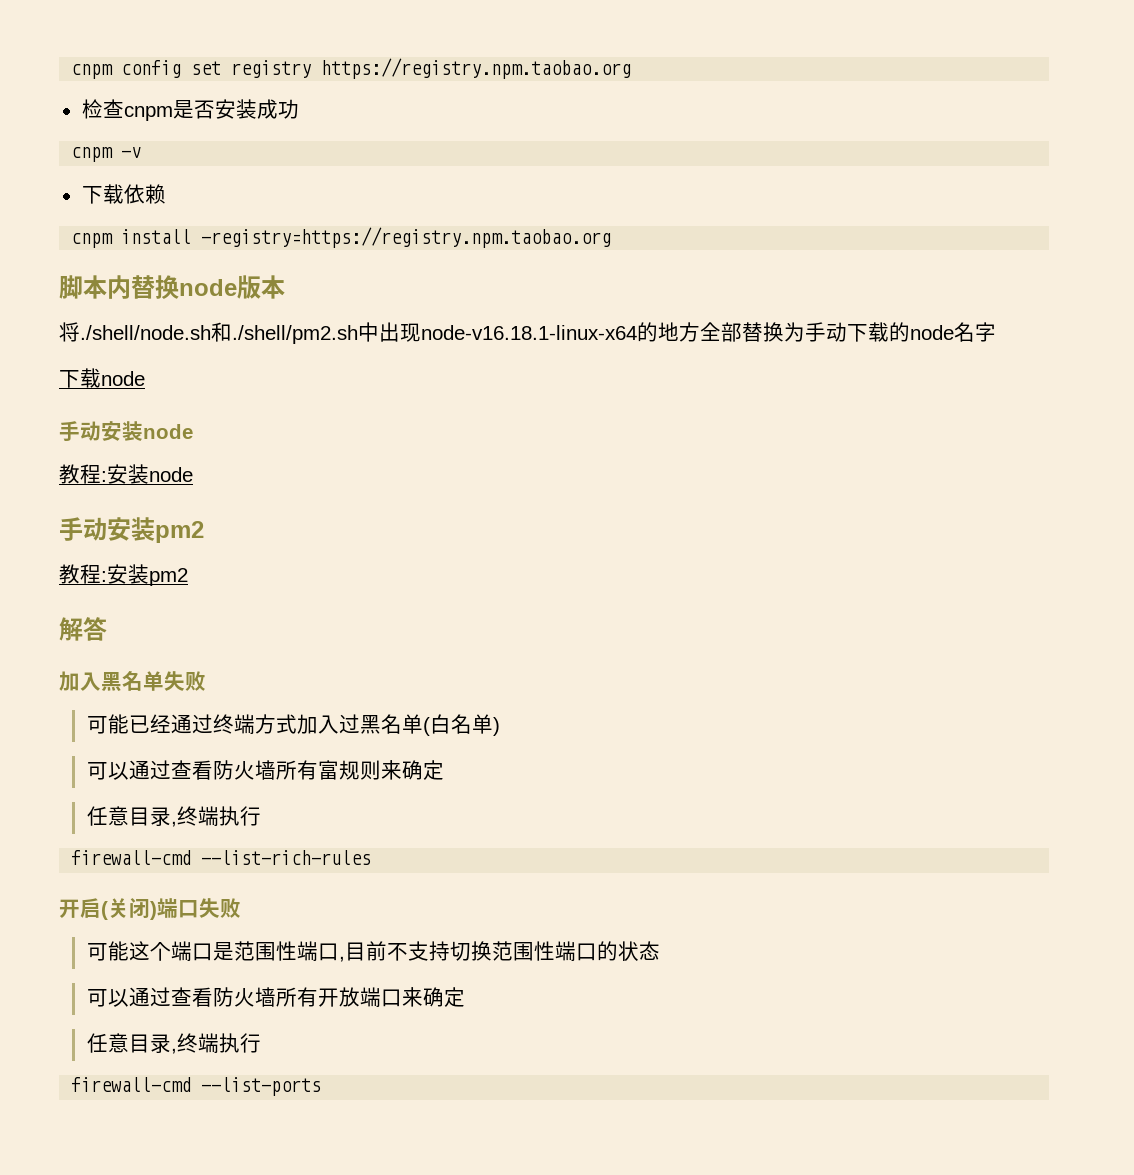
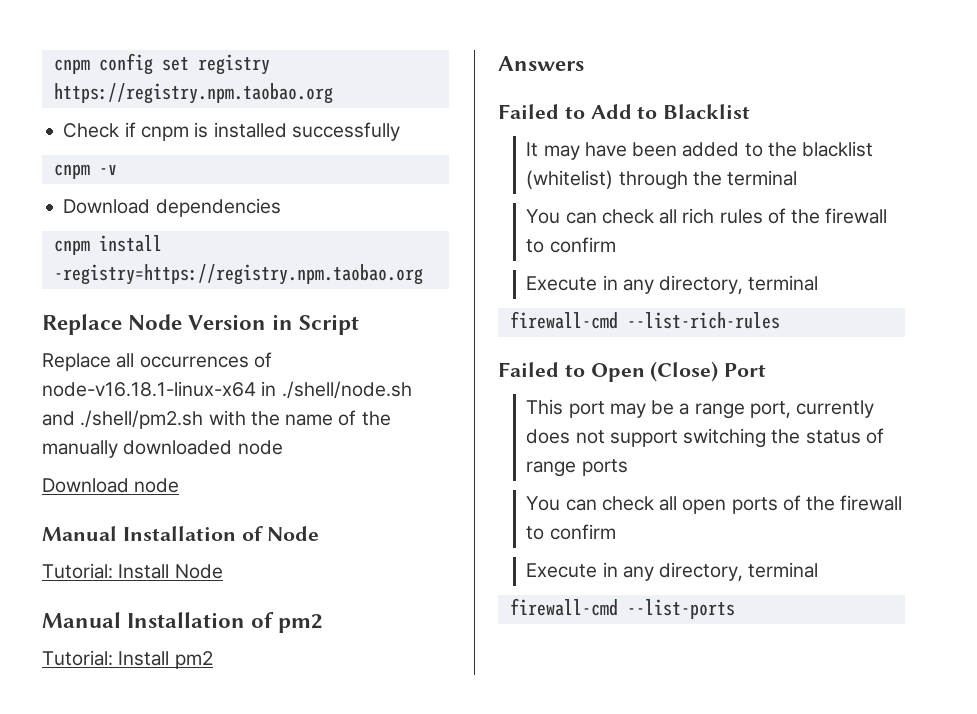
[81,99,299,121] 检查cnpm是否安装成功 -> [63,122,400,141] Check if cnpm is installed successfully
[81,184,166,204] 下载依赖 -> [63,198,281,217] Download dependencies
[59,275,285,299] [59,322,996,344] [59,368,145,388] [59,421,193,442] [59,464,193,484] [59,517,204,543] [59,564,188,586] [59,617,107,641] [59,671,206,691] [86,714,500,736] [86,760,444,780] [86,806,261,827] [71,850,372,865] [59,898,241,920] [86,941,660,962] [86,987,465,1007] [86,1033,261,1054] 脚本内替换node版本 // 将./shell/node.sh和./shell/pm2.sh中出现node-v16.18.1-linux-x64的地方全部替换为手动下载的node名字 // 下载node // 手动安装node // 教程:安装node // 手动安装pm2 // 教程:安装pm2 // 解答 // 加入黑名单失败 // 可能已经通过终端方式加入过黑名单(白名单) // 可以通过查看防火墙所有富规则来确定 // 任意目录,终端执行 // firewall-cmd --list-rich-rules // 开启(关闭)端口失败 // 可能这个端口是范围性端口,目前不支持切换范围性端口的状态 // 可以通过查看防火墙所有开放端口来确定 // 任意目录,终端执行 -> [42,314,360,335] [42,352,272,371] [42,381,412,399] [42,410,391,429] [42,440,283,458] [42,478,180,493] [42,526,320,541] [42,563,223,579] [42,612,324,633] [42,650,213,669] [498,56,584,71] [498,104,751,119] [526,141,874,160] [526,170,798,190] [526,208,888,224] [526,237,616,253] [526,275,819,294] [509,311,780,329] [498,361,767,382] [526,399,875,419] [526,428,884,448] [526,459,628,477] [526,495,903,514] [526,524,616,540] [526,562,819,581] Replace Node Version in Script // Replace all occurrences of node-v16.18.1-linux-x64 in ./shell/node.sh and ./shell/pm2.sh with the name of the manually downloaded node // Download node // Manual Installation of Node // Tutorial: Install Node // Manual Installation of pm2 // Tutorial: Install pm2 // Answers // Failed to Add to Blacklist // It may have been added to the blacklist (whitelist) through the terminal // You can check all rich rules of the firewall to confirm // Execute in any directory, terminal // firewall-cmd --list-rich-rules // Failed to Open (Close) Port // This port may be a range port, currently does not support switching the status of range ports // You can check all open ports of the firewall to confirm // Execute in any directory, terminal

